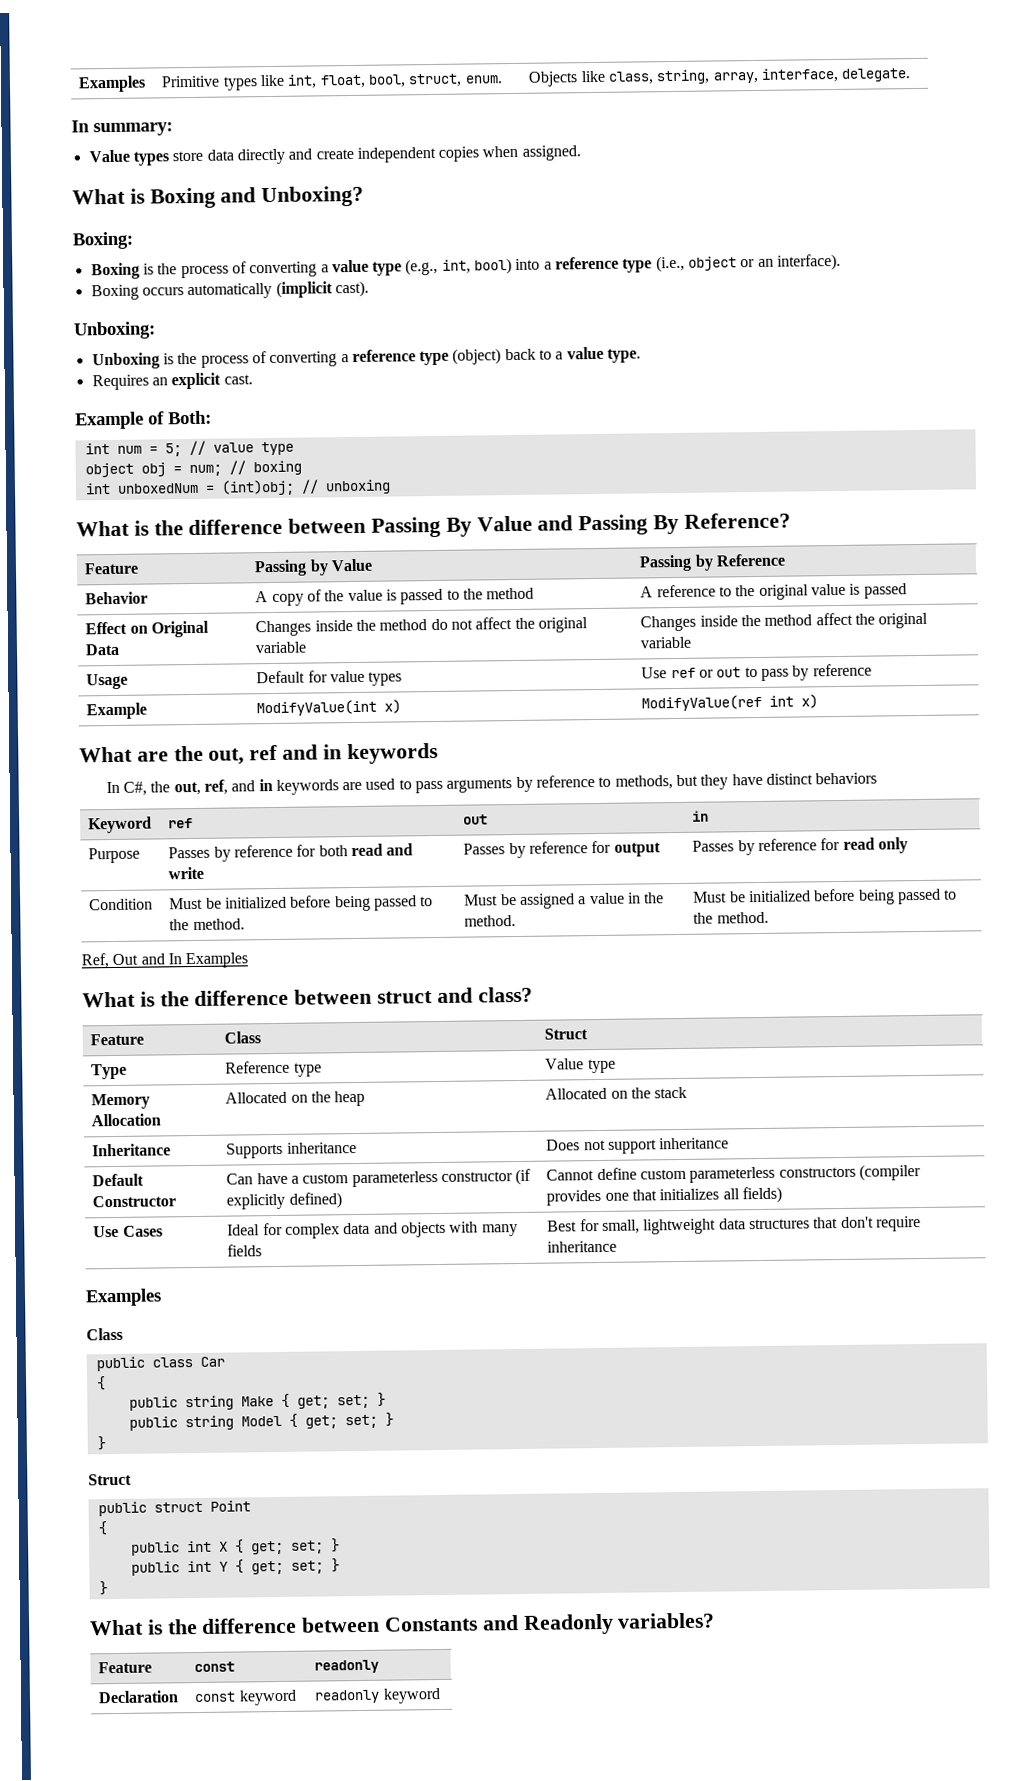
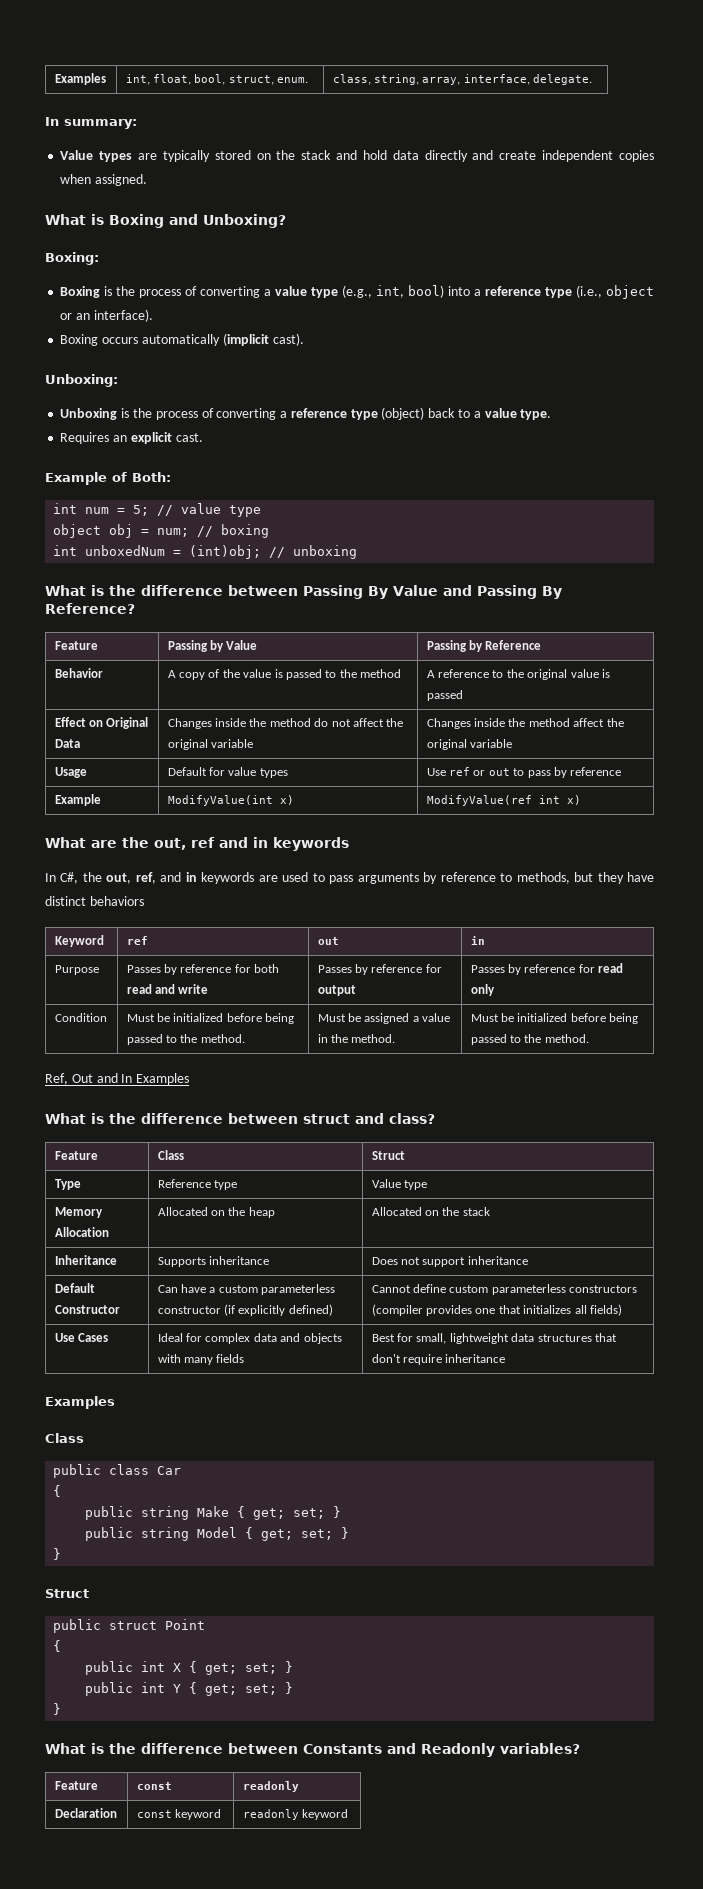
[161,74,286,91] Primitive types like -> (106, 79) none
[528,70,605,87] Objects like -> (309, 80) none
[172,150,204,162] store -> [138,150,387,162] are typically stored on the stack and hold

